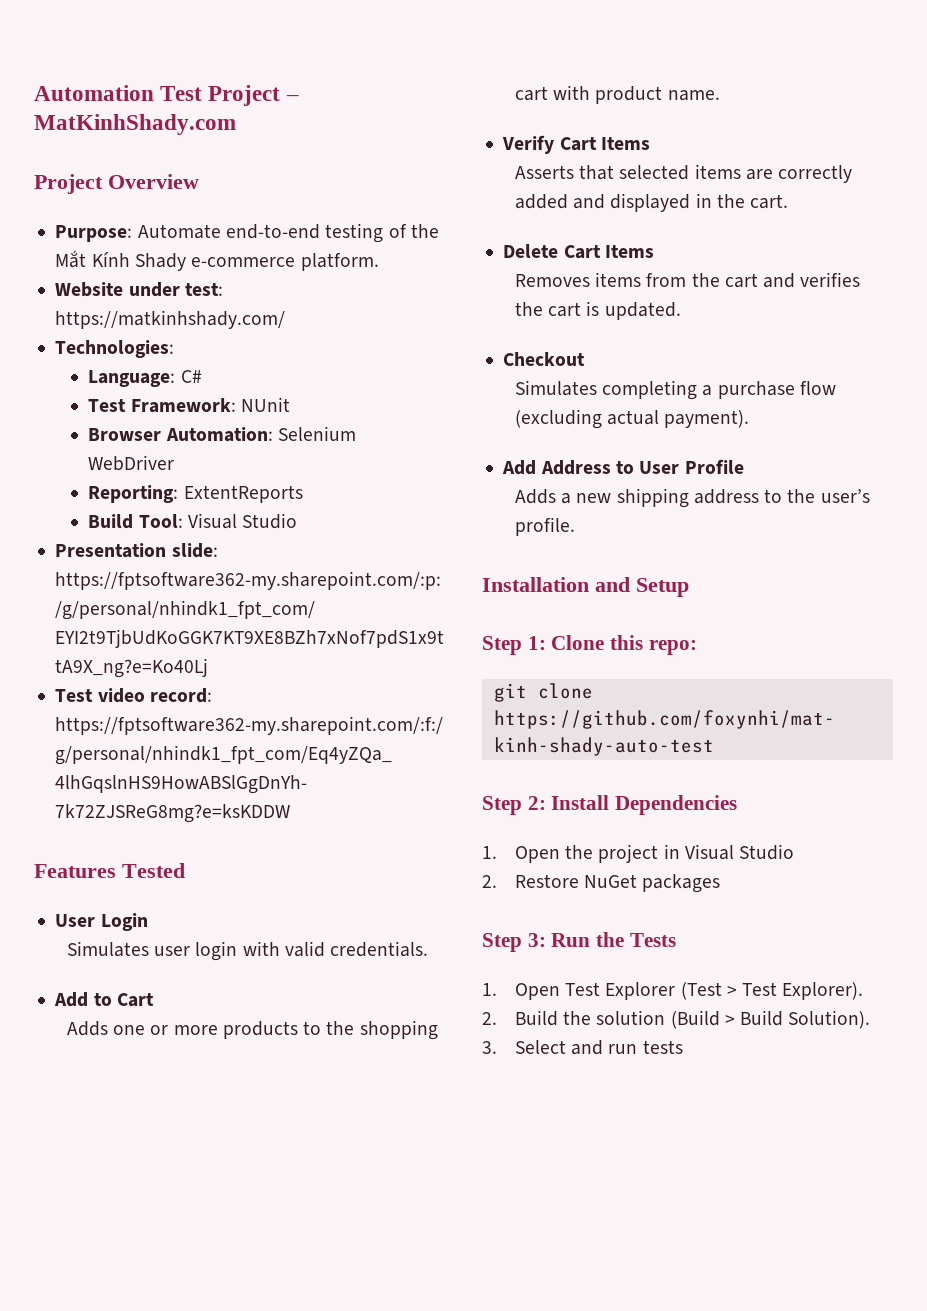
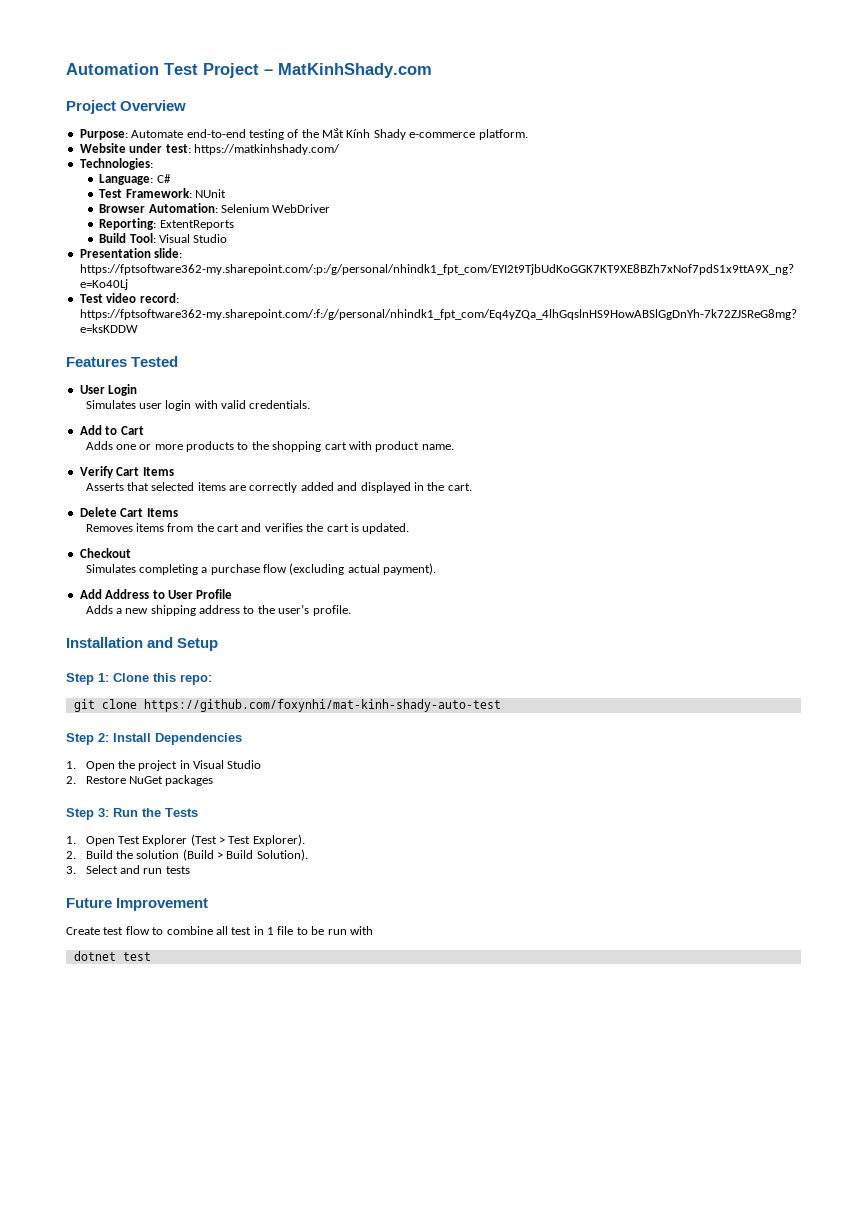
(683, 1047) none -> [66,898,209,911] [66,926,373,935] [73,951,151,961] // Future Improvement // Create test flow to combine all test in 1 file to be run with // dotnet test

